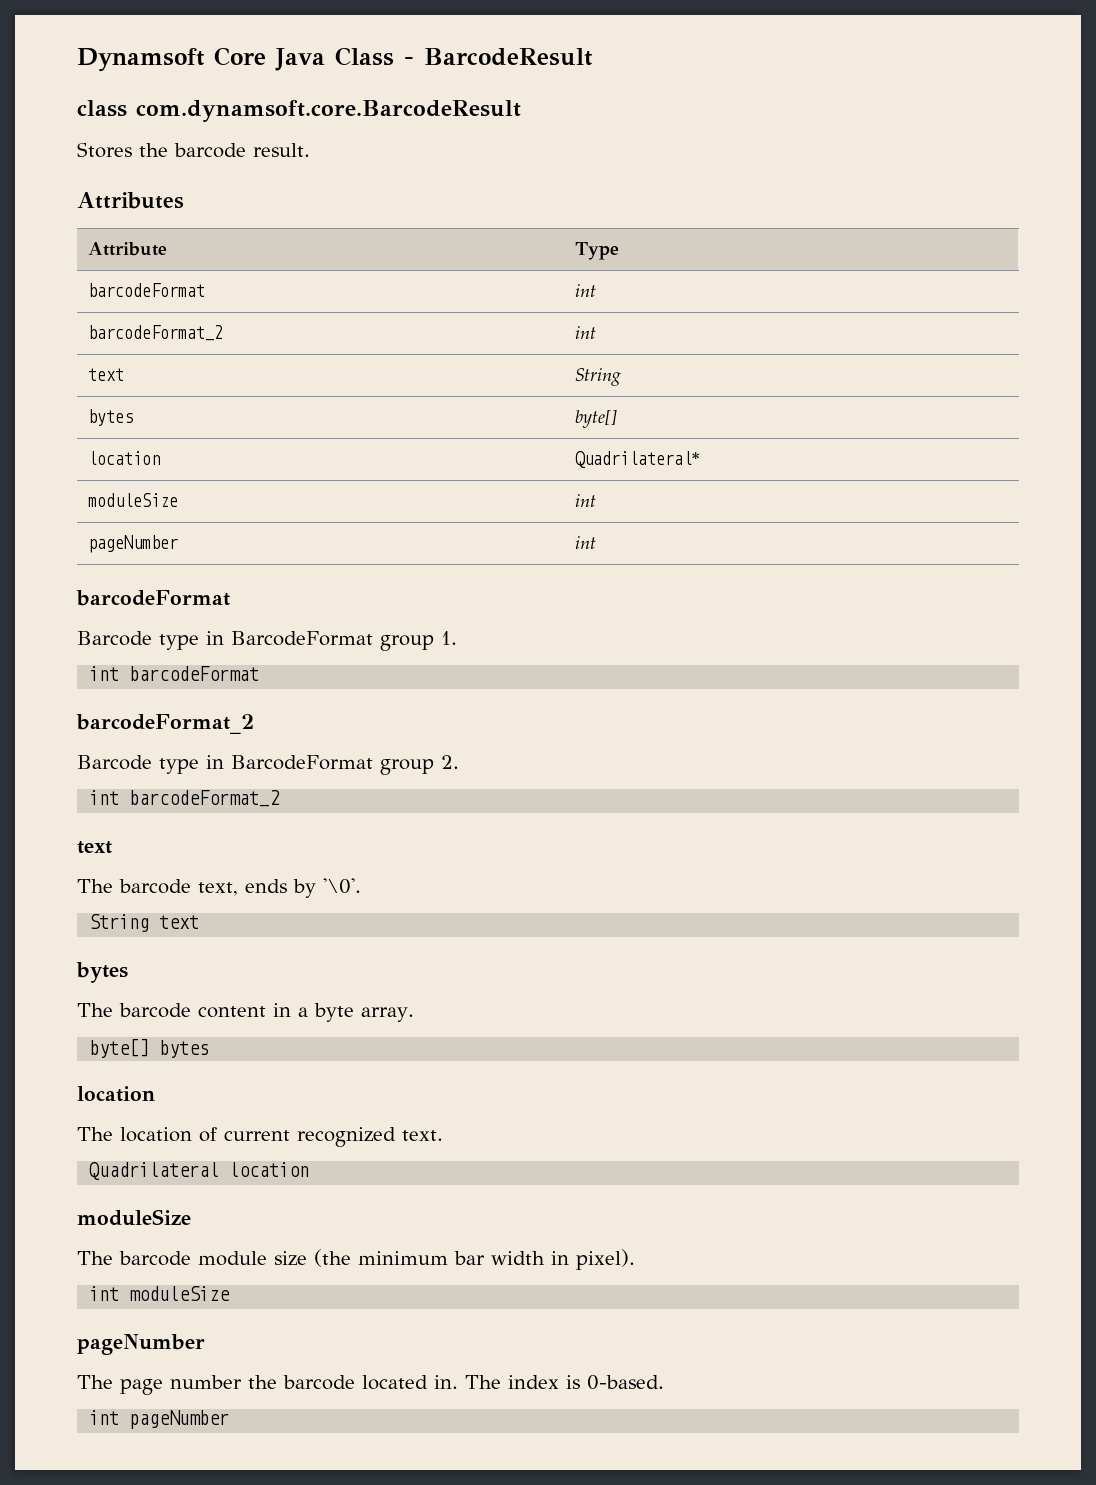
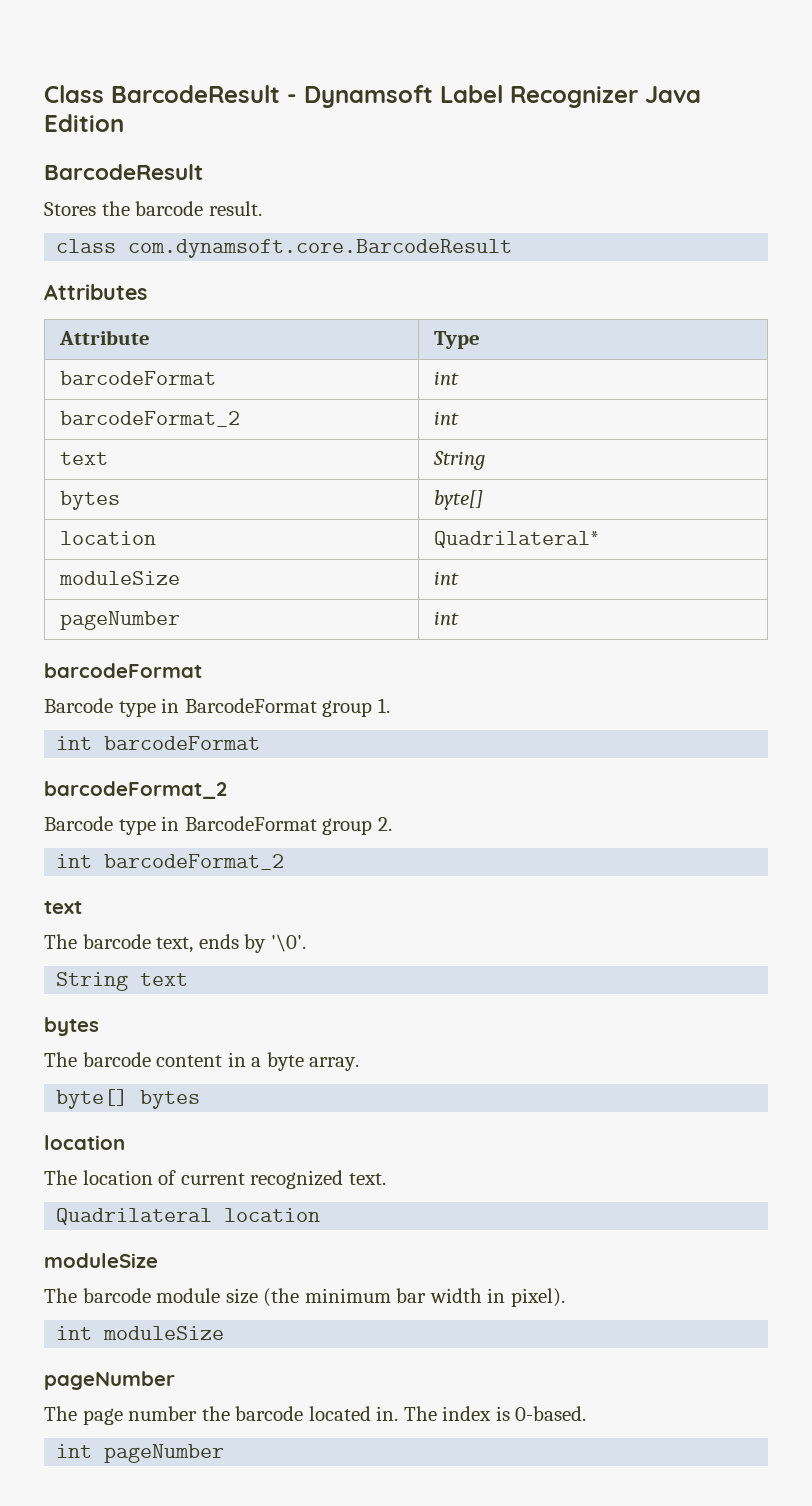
[77,47,593,72] [77,100,521,122] Dynamsoft Core Java Class - BarcodeResult // class com.dynamsoft.core.BarcodeResult -> [44,85,701,108] [44,114,124,132] [44,164,203,180] Class BarcodeResult - Dynamsoft Label Recognizer Java Edition // BarcodeResult
(310, 150) none -> [56,239,513,258] // class com.dynamsoft.core.BarcodeResult

